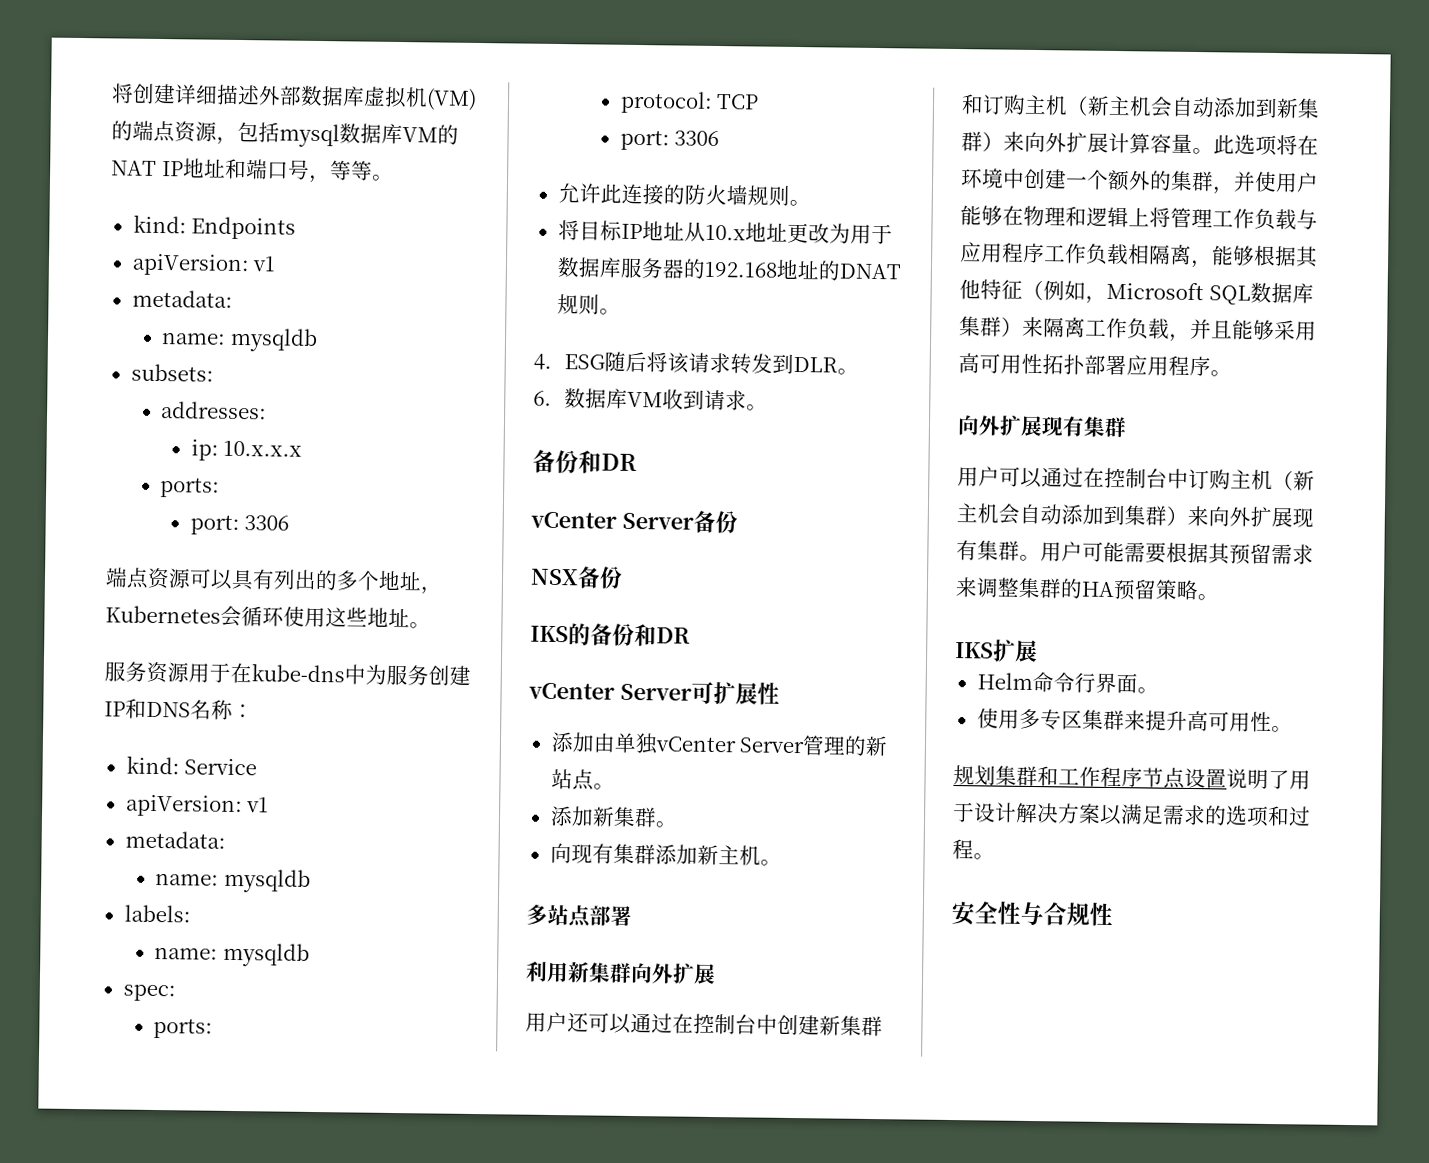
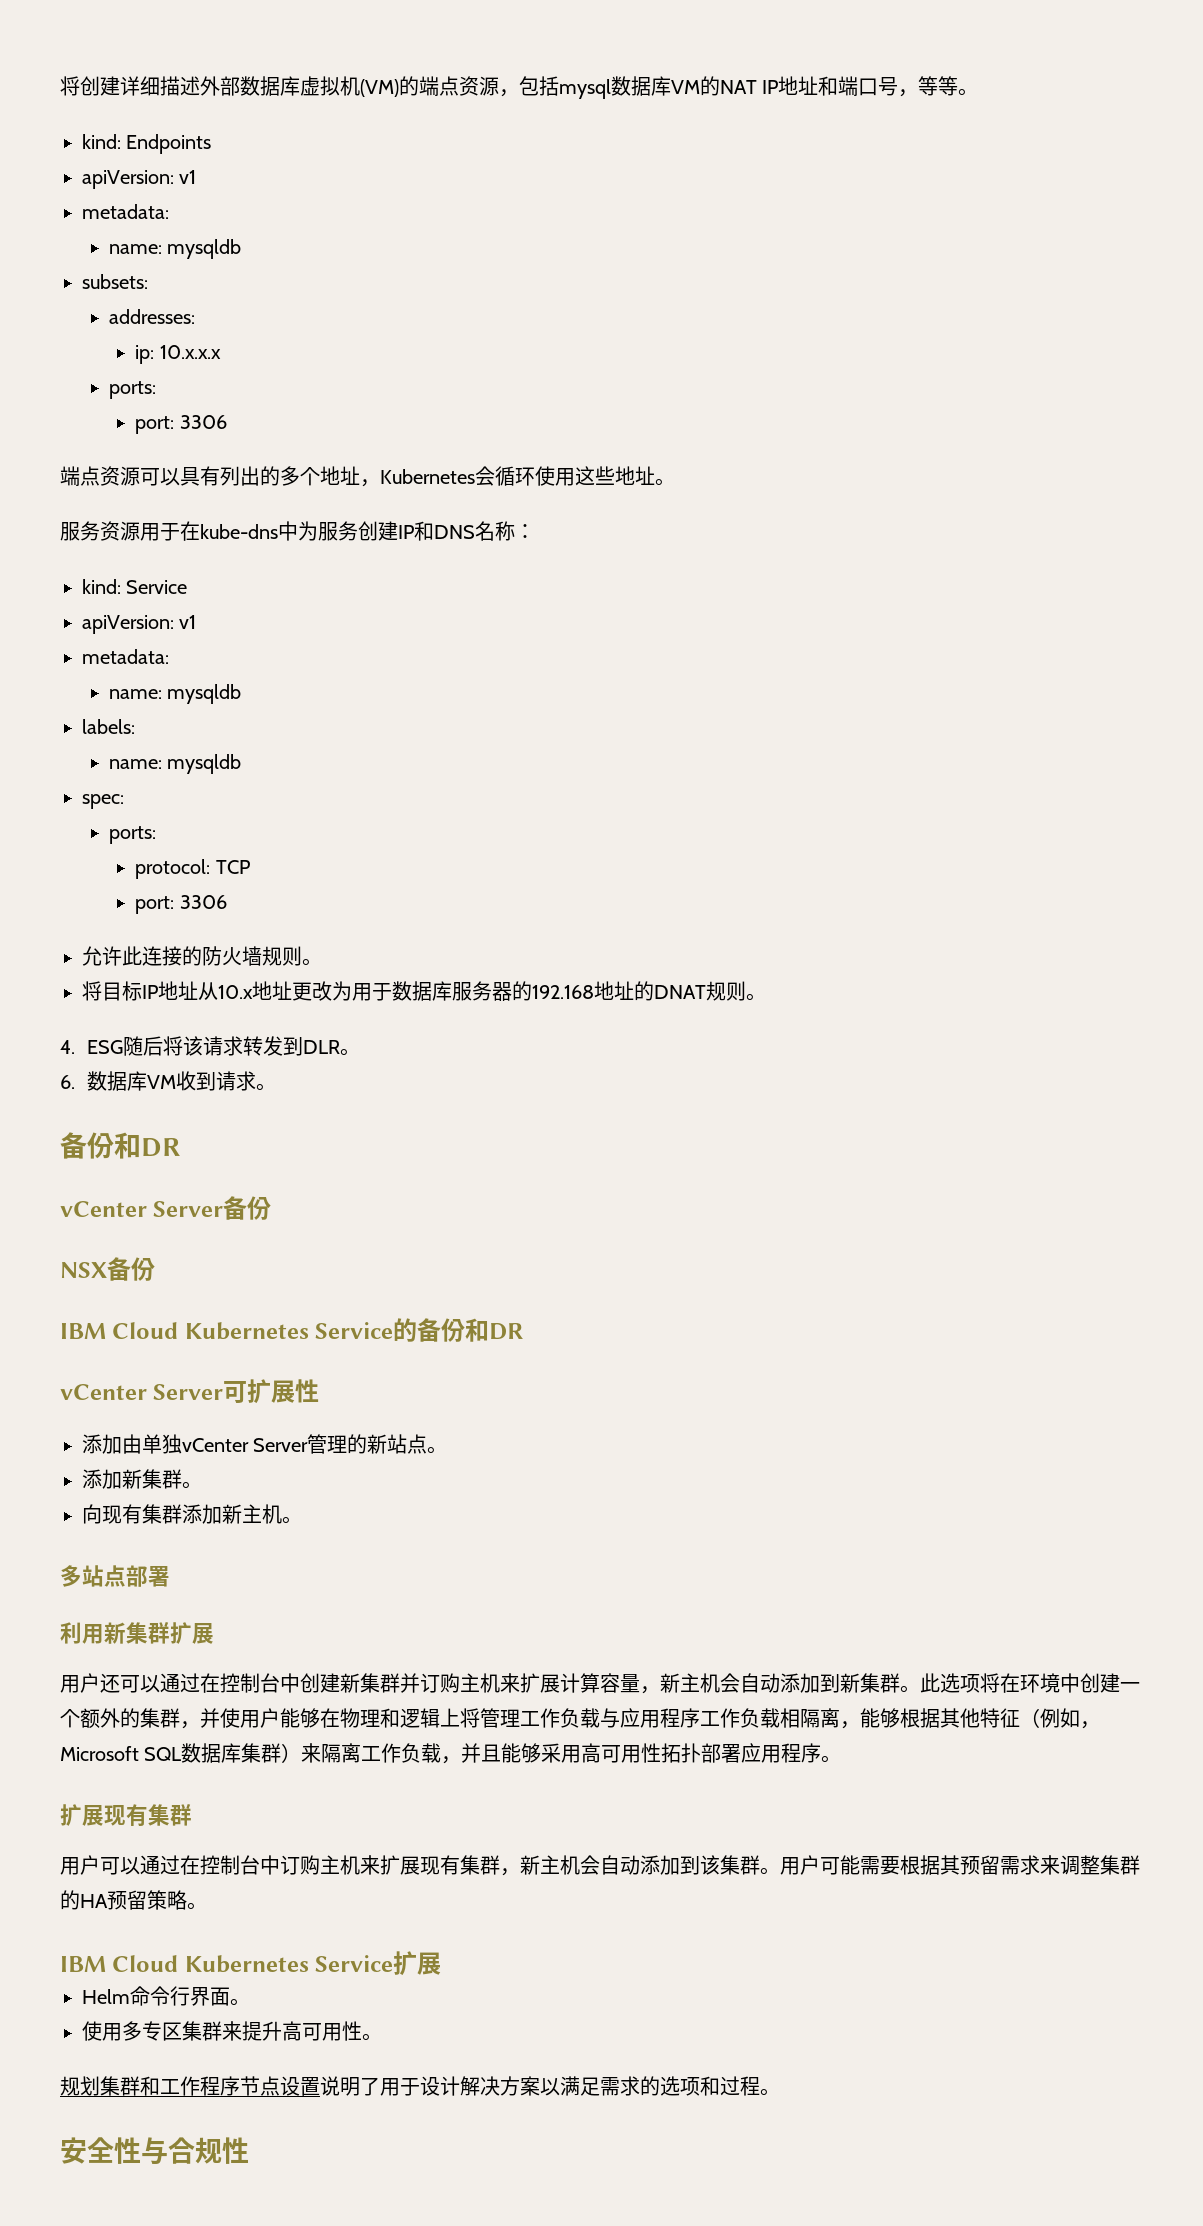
[530,625,569,643] IKS -> [60,1322,394,1340] IBM Cloud Kubernetes Service
[630,962,674,984] 向外 -> (170, 1633) none
[961,94,1089,116] 和订购主机（ -> [400,1673,660,1694] 并订购主机来扩展计算容量，
[982,131,1193,154] ）来向外扩展计算容量 -> (900, 1683) none
[957,415,1001,436] 向外 -> (842, 1759) none
[1272,470,1315,491] [956,503,1314,528] [956,540,978,561] （新主机会自动添加到集群）来向外扩展现有 -> [360,1855,720,1876] 来扩展现有集群，新主机会自动添加到该
[955,642,994,659] IKS -> [60,1955,394,1973] IBM Cloud Kubernetes Service

